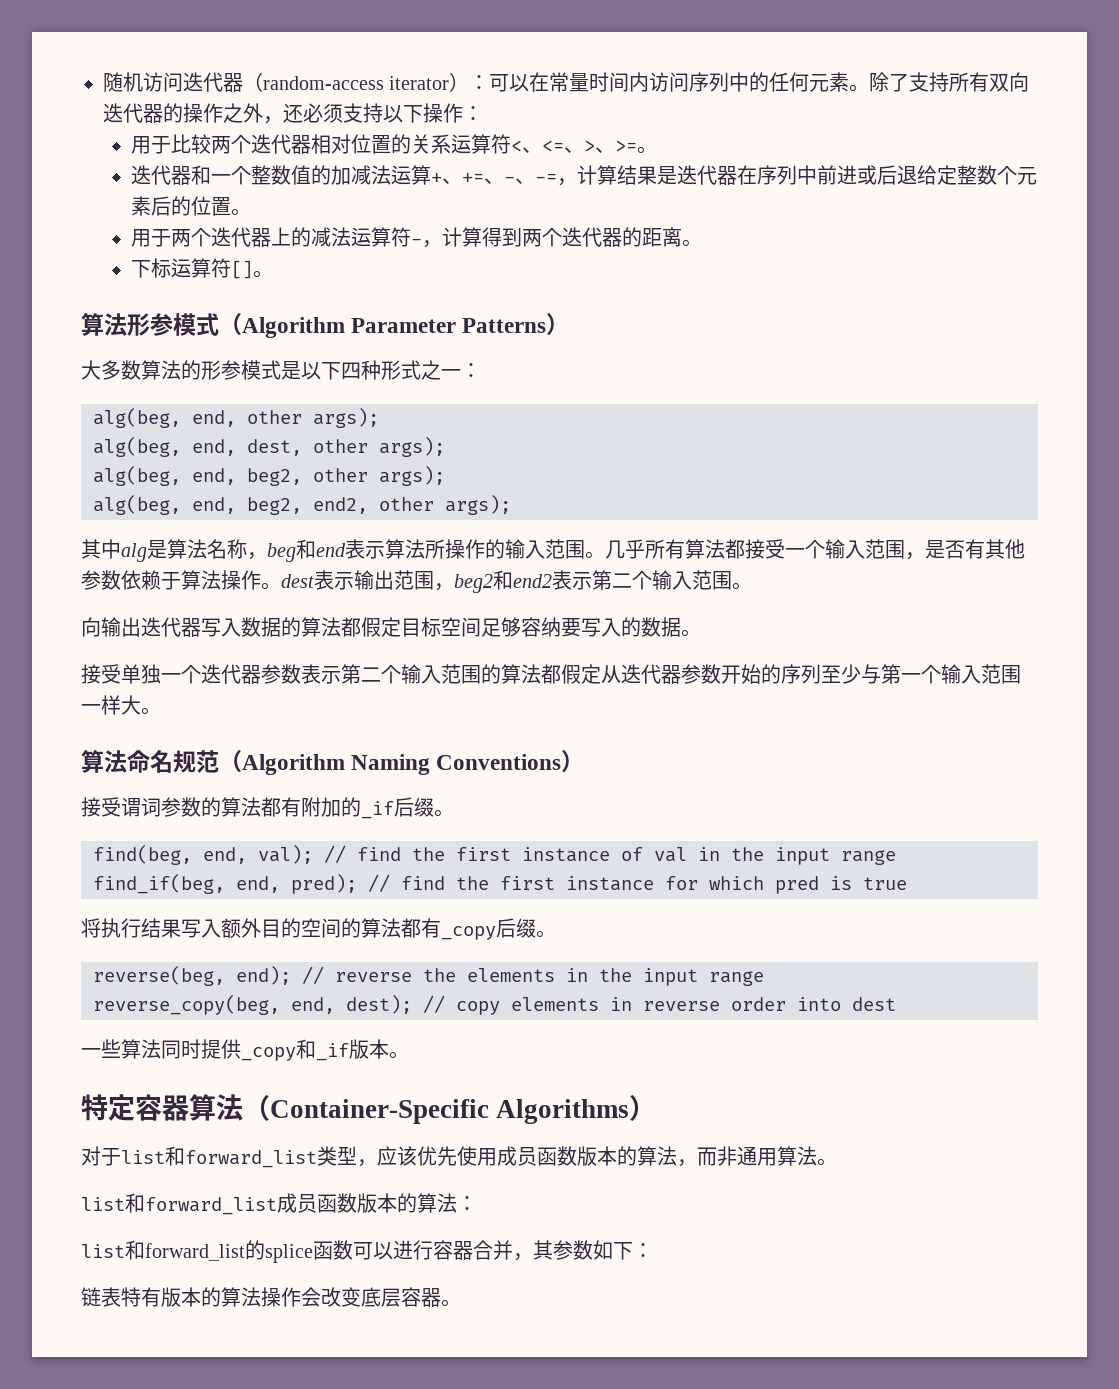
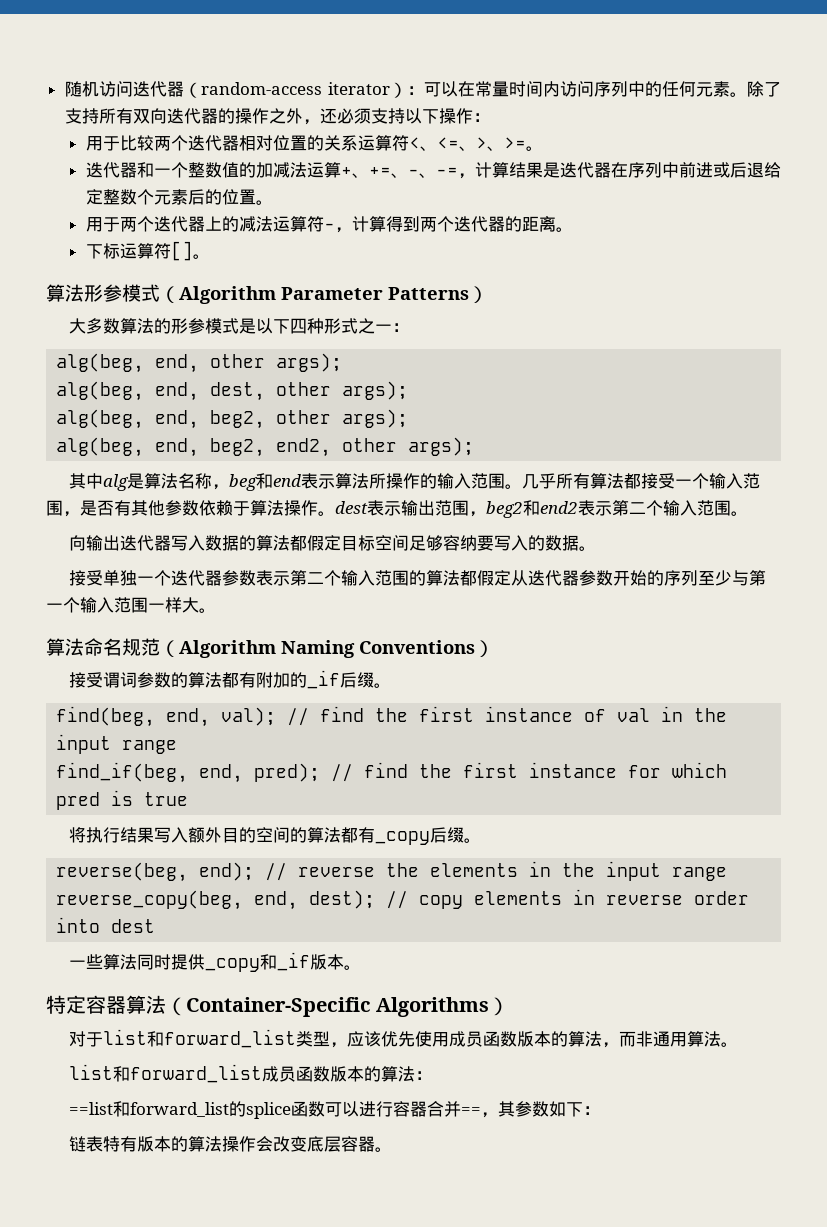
[81,1244,125,1258] list -> [69,1102,114,1115] ==list
(513, 1250) none -> [461,1107,482,1115] ==

